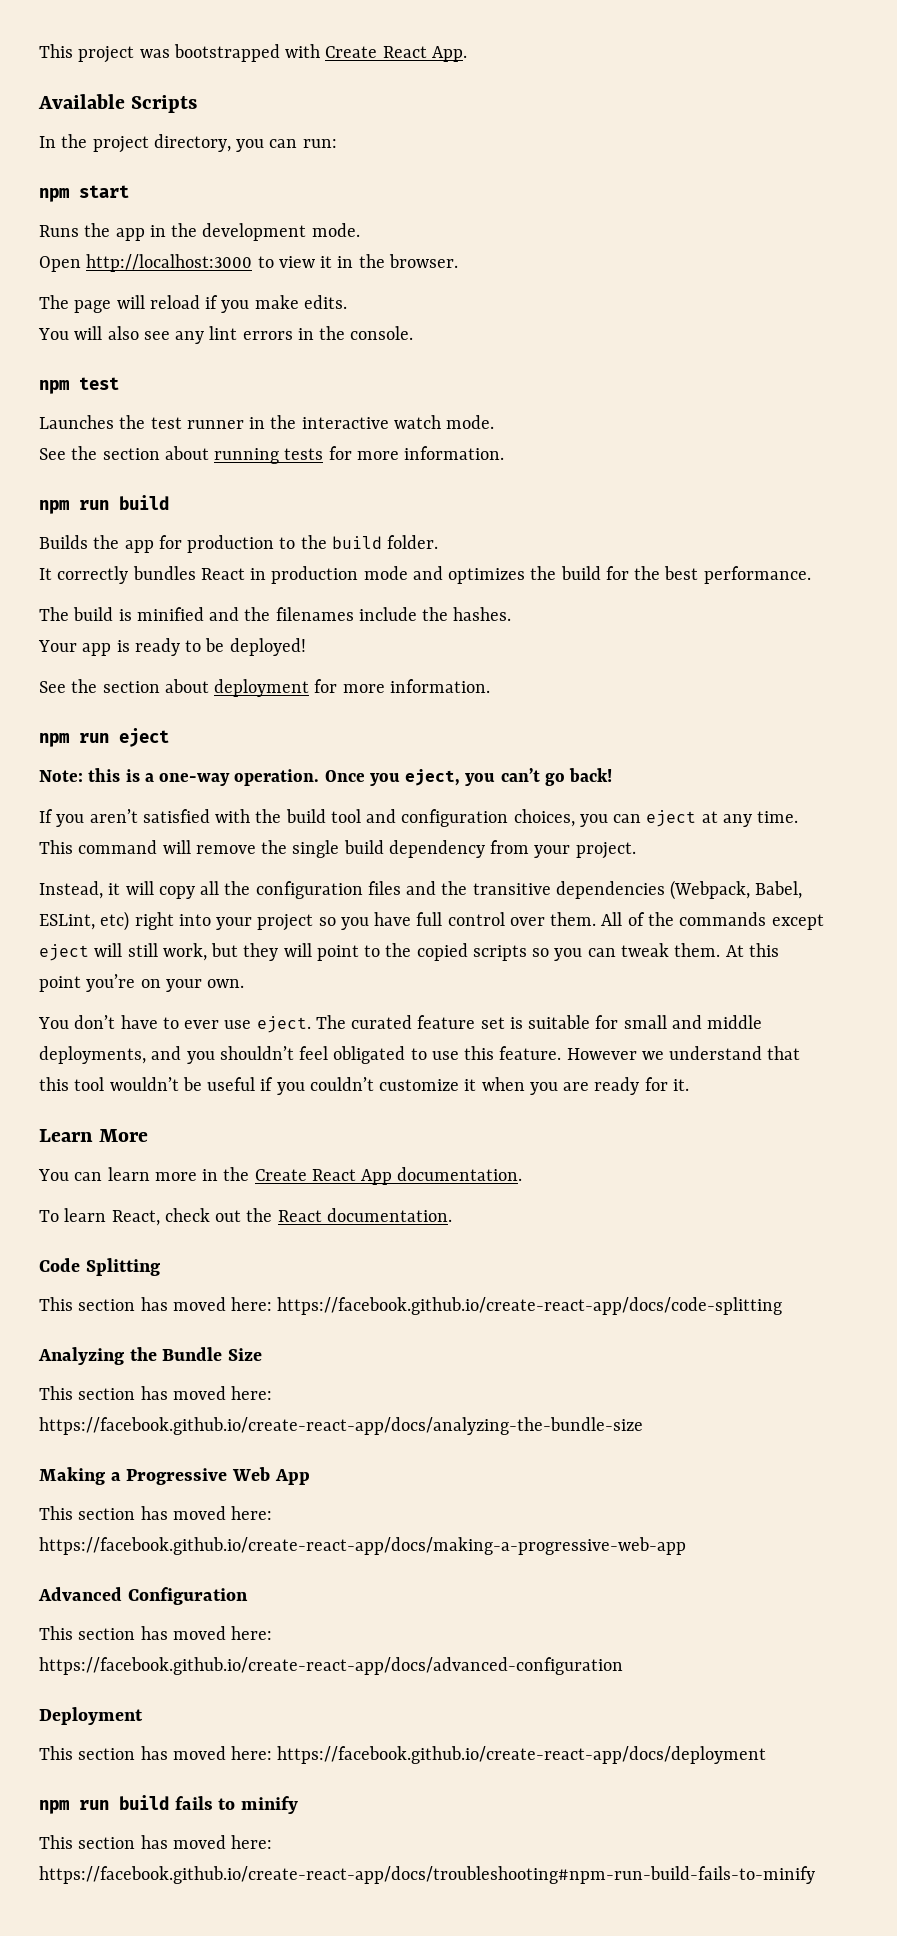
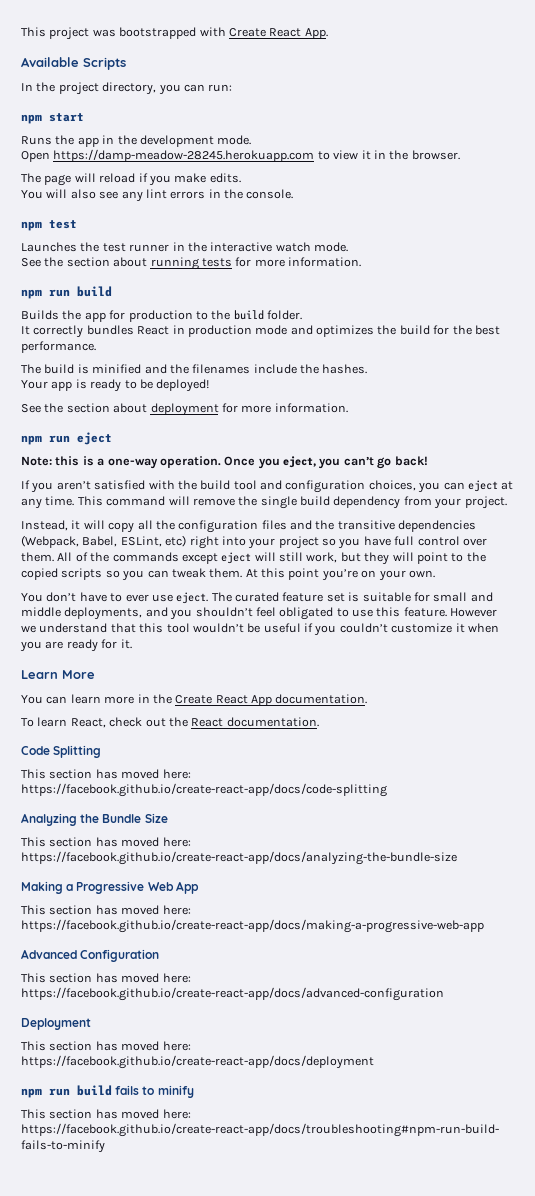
[86,254,253,272] http://localhost:3000 -> [53,149,315,162] https://damp-meadow-28245.herokuapp.com

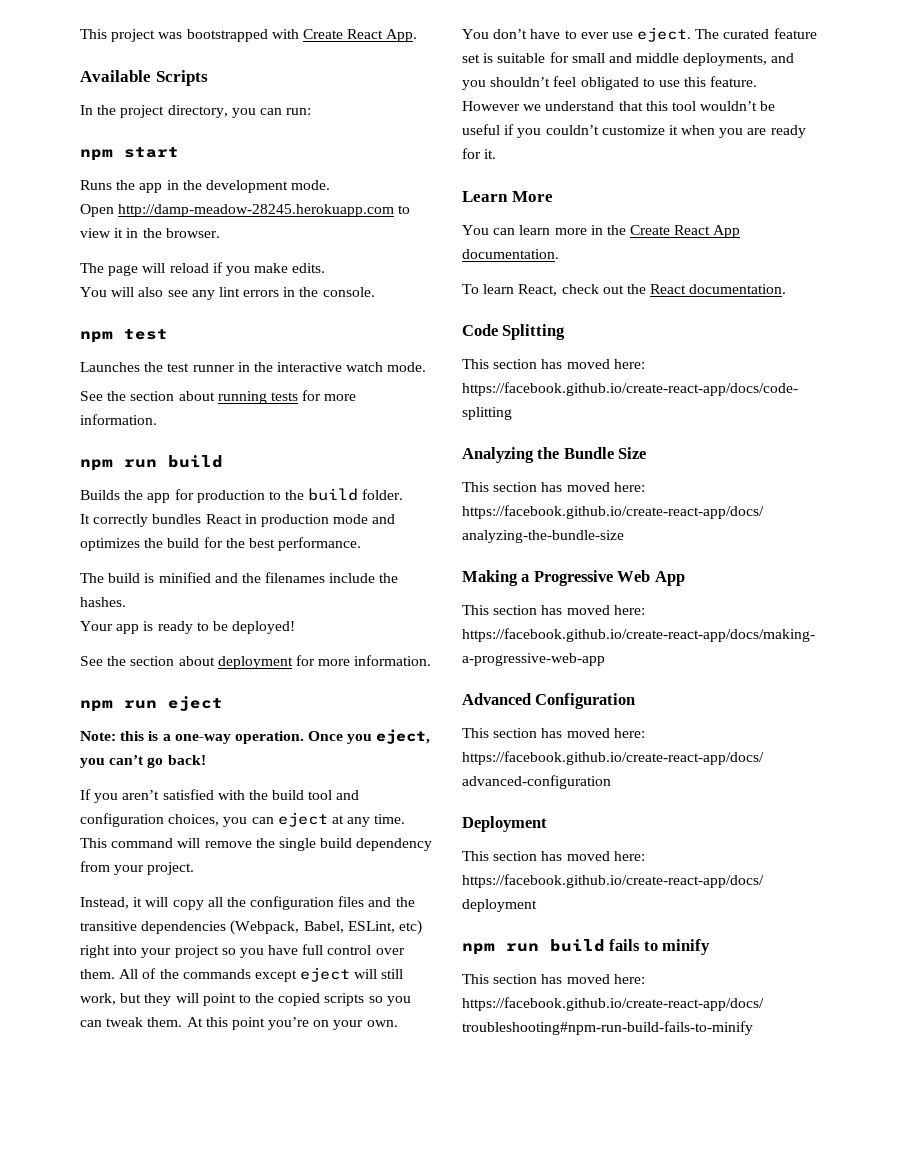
[53,149,315,162] https://damp-meadow-28245.herokuapp.com -> [118,204,395,217] http://damp-meadow-28245.herokuapp.com

